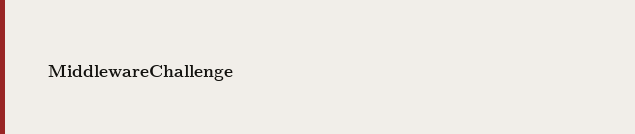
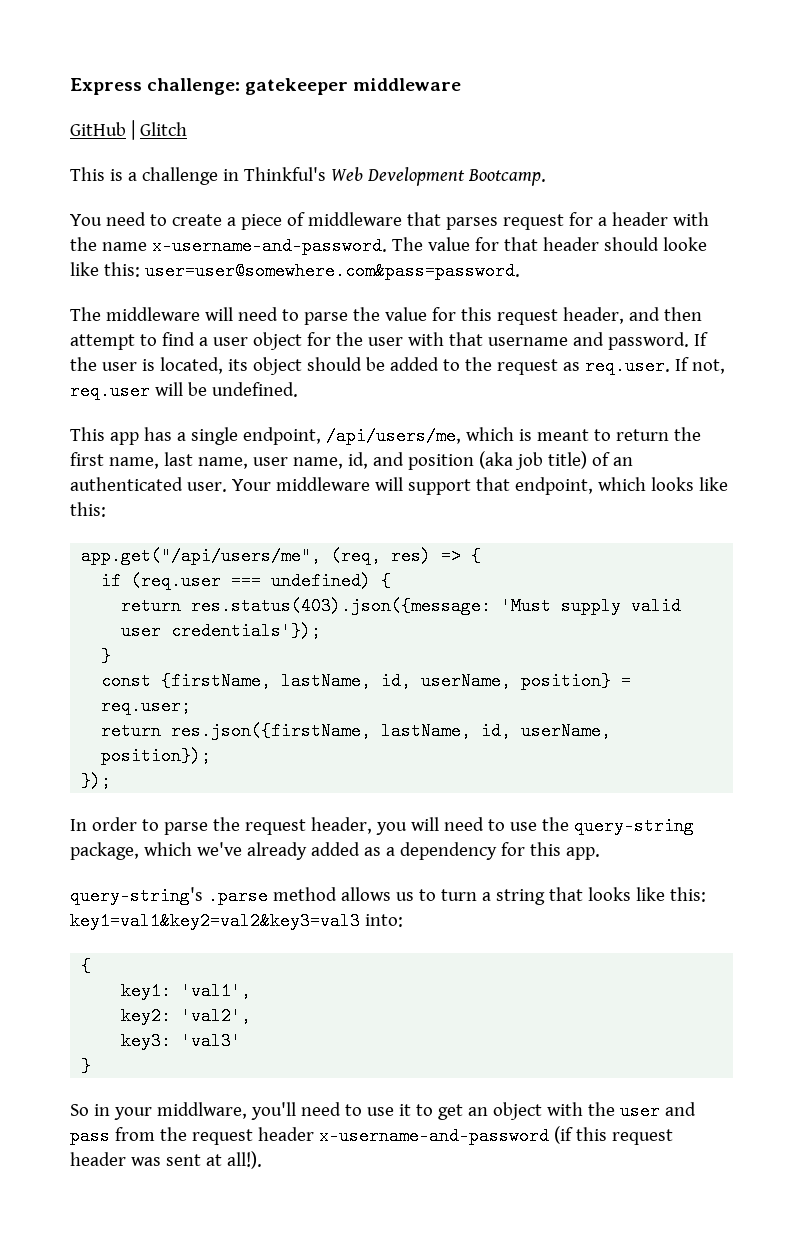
[48,64,233,81] MiddlewareChallenge -> [70,78,462,95] [70,120,187,140] [70,167,546,186] [70,212,709,230] [70,237,707,255] [70,262,520,280] [70,307,702,325] [70,332,708,350] [70,357,725,375] [70,382,298,400] [70,427,701,445] [70,451,633,470] [70,477,728,495] [70,502,106,517] [81,547,482,565] [101,572,392,590] [121,597,682,615] [121,622,322,640] [101,647,112,665] [101,672,632,690] [101,697,192,715] [101,722,612,740] [101,747,212,765] [81,772,112,790] [70,817,694,835] [70,842,600,860] [70,887,706,905] [70,912,403,930] [81,957,92,975] [121,982,252,1000] [121,1007,252,1025] [121,1032,242,1050] [81,1057,92,1075] [70,1102,696,1120] [70,1126,673,1145] [70,1151,262,1169] Express challenge: gatekeeper middleware // GitHub | Glitch // This is a challenge in Thinkful's Web Development Bootcamp. // You need to create a piece of middleware that parses request for a header with the name x-username-and-password. The value for that header should looke like this: user=user@somewhere.com&pass=password. // The middleware will need to parse the value for this request header, and then attempt to find a user object for the user with that username and password. If the user is located, its object should be added to the request as req.user. If not, req.user will be undefined. // This app has a single endpoint, /api/users/me, which is meant to return the first name, last name, user name, id, and position (aka job title) of an authenticated user. Your middleware will support that endpoint, which looks like this: // app.get("/api/users/me", (req, res) => { // if (req.user === undefined) { // return res.status(403).json({message: 'Must supply valid user credentials'}); // } // const {firstName, lastName, id, userName, position} = req.user; // return res.json({firstName, lastName, id, userName, position}); // }); // In order to parse the request header, you will need to use the query-string package, which we've already added as a dependency for this app. // query-string's .parse method allows us to turn a string that looks like this: key1=val1&key2=val2&key3=val3 into: // { // key1: 'val1', // key2: 'val2', // key3: 'val3' // } // So in your middlware, you'll need to use it to get an object with the user and pass from the request header x-username-and-password (if this request header was sent at all!).

